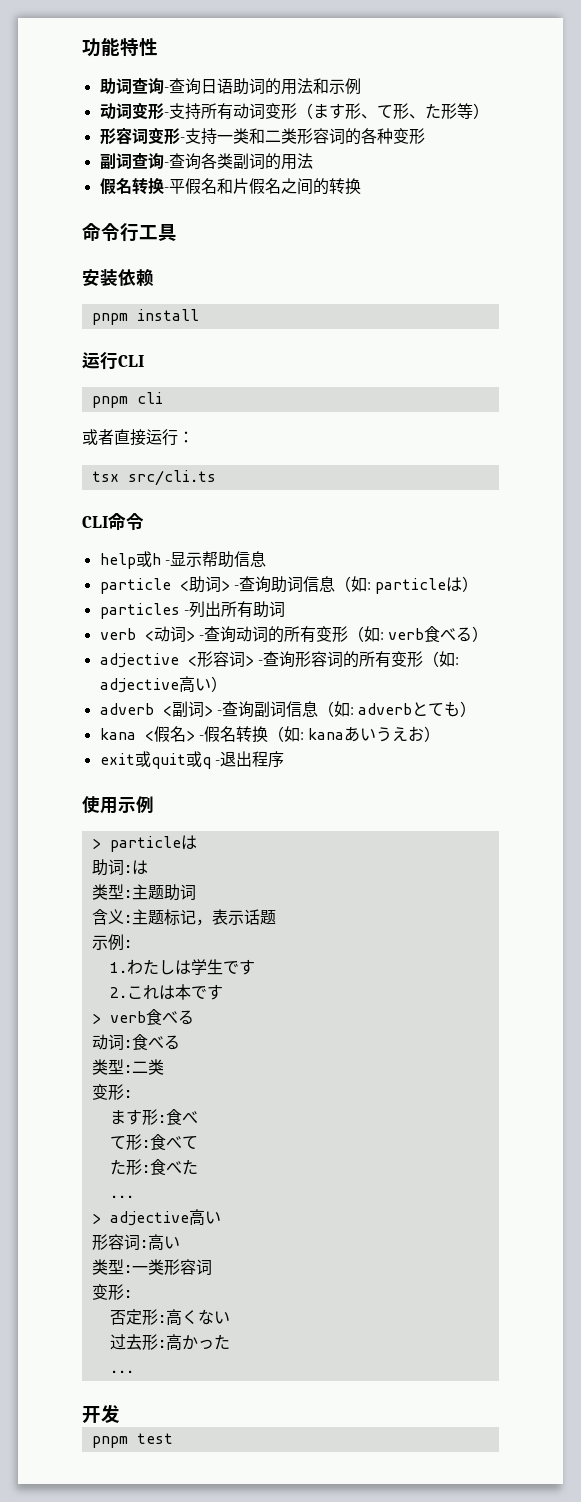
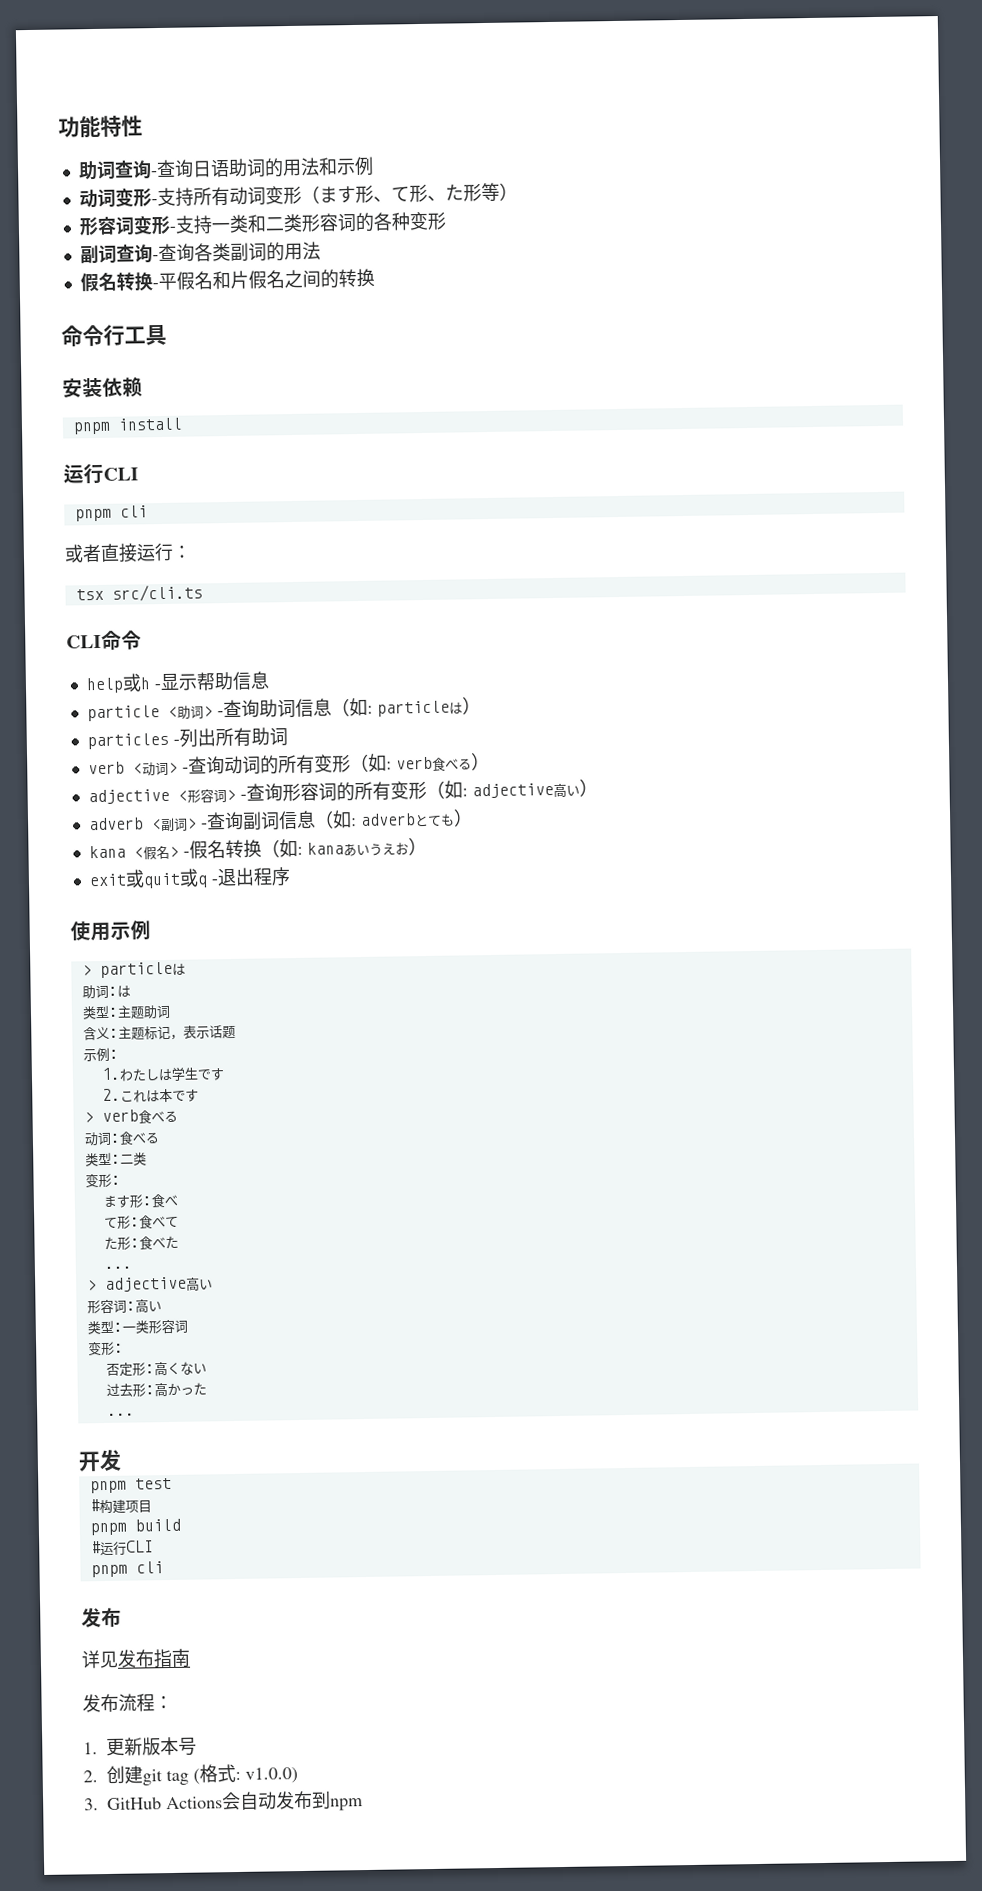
(173, 1438) none -> [89,1499,152,1514] [89,1518,181,1536] [90,1540,154,1557] [90,1561,164,1578] [81,1607,122,1628] [81,1648,191,1669] [82,1693,173,1713] [83,1736,197,1757] [83,1764,298,1786] [84,1790,363,1811] // #构建项目 // pnpm build // #运行CLI // pnpm cli // 发布 // 详见发布指南 // 发布流程： // 1.更新版本号 // 2.创建git tag (格式: v1.0.0) // 3. GitHub Actions会自动发布到npm

